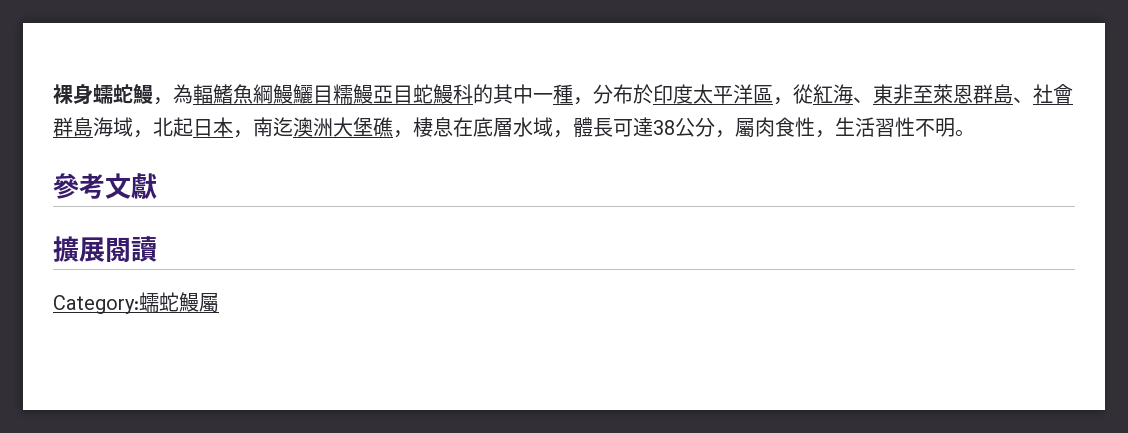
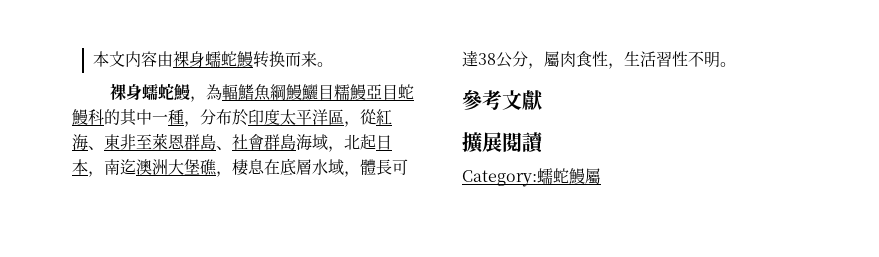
(53, 94) none -> [93,51,334,68] 本文内容由裸身蠕蛇鰻转换而来。 //

